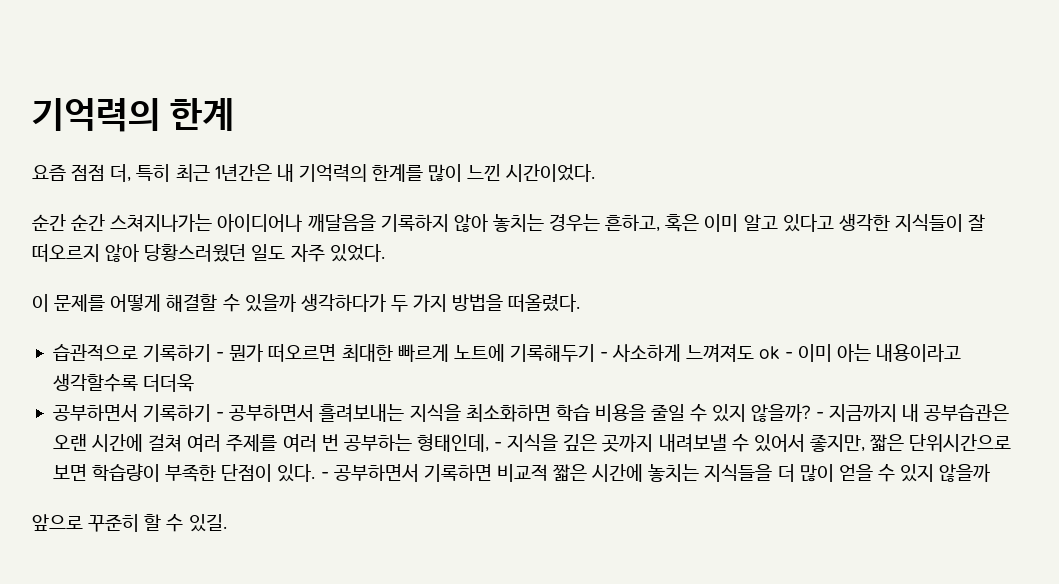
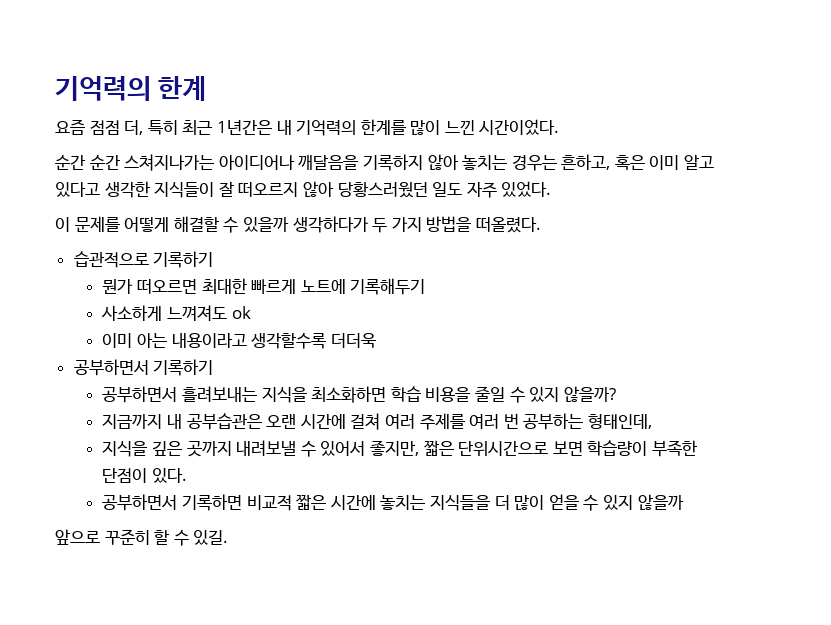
[216,352,225,359] - -> (214, 259) //
[600,352,609,359] - -> (426, 286) //
[784,352,793,359] - -> (251, 312) //
[216,412,225,419] - -> (214, 367) //
[815,412,824,419] - -> (616, 394) //
[494,442,503,449] - -> (652, 421) //
[320,472,329,479] - -> (188, 475) //

